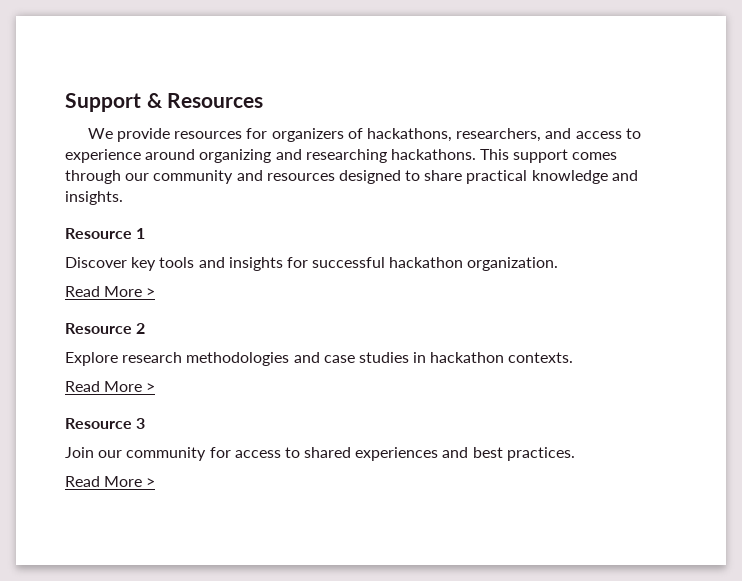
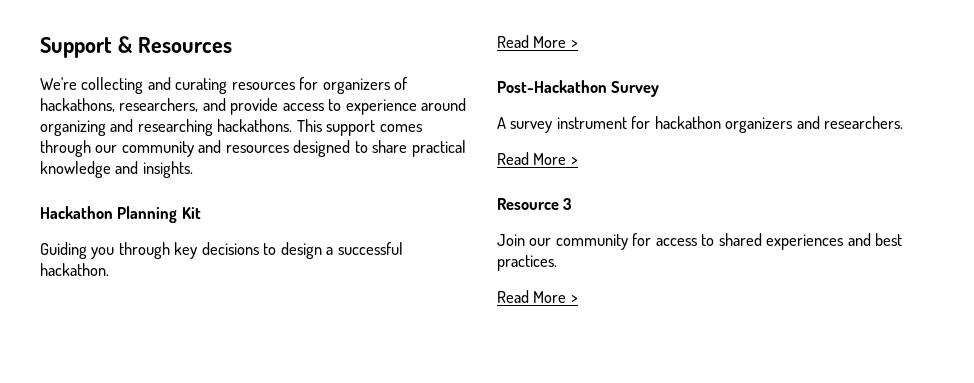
[87,128,171,142] We provide -> [40,77,228,94] We're collecting and curating
(572, 133) none -> [230,98,279,115] provide
[65,228,146,239] [65,257,559,271] [65,286,156,297] [65,323,146,334] [65,352,574,366] Resource 1 // Discover key tools and insights for successful hackathon organization. // Read More > // Resource 2 // Explore research methodologies and case studies in hackathon contexts. -> [40,206,201,223] [40,242,403,259] [40,263,109,276] [497,35,578,48] [497,80,660,97] [497,116,904,133] Hackathon Planning Kit // Guiding you through key decisions to design a successful hackathon. // Read More > // Post-Hackathon Survey // A survey instrument for hackathon organizers and researchers.

